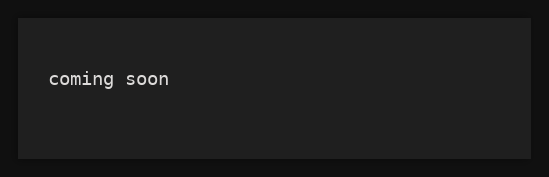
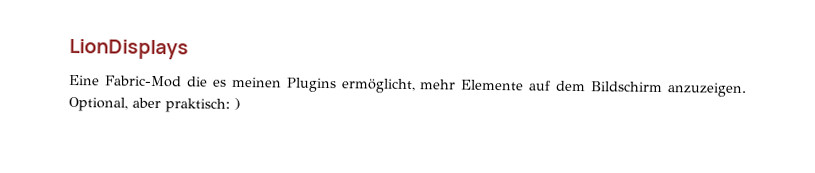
[48,71,169,89] coming soon -> [69,38,189,60] [68,74,747,98] [68,96,241,113] LionDisplays // Eine Fabric-Mod die es meinen Plugins ermöglicht, mehr Elemente auf dem Bildschirm anzuzeigen. Optional, aber praktisch: )

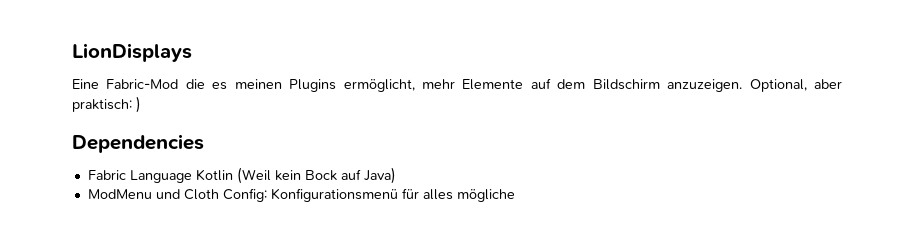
(241, 104) none -> [72,134,204,153] [87,167,396,184] [87,188,515,202] // Dependencies // Fabric Language Kotlin (Weil kein Bock auf Java) // ModMenu und Cloth Config: Konfigurationsmenü für alles mögliche

